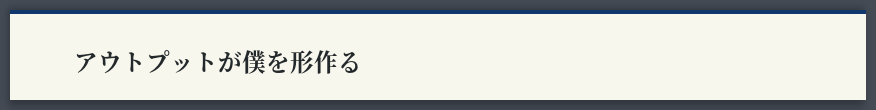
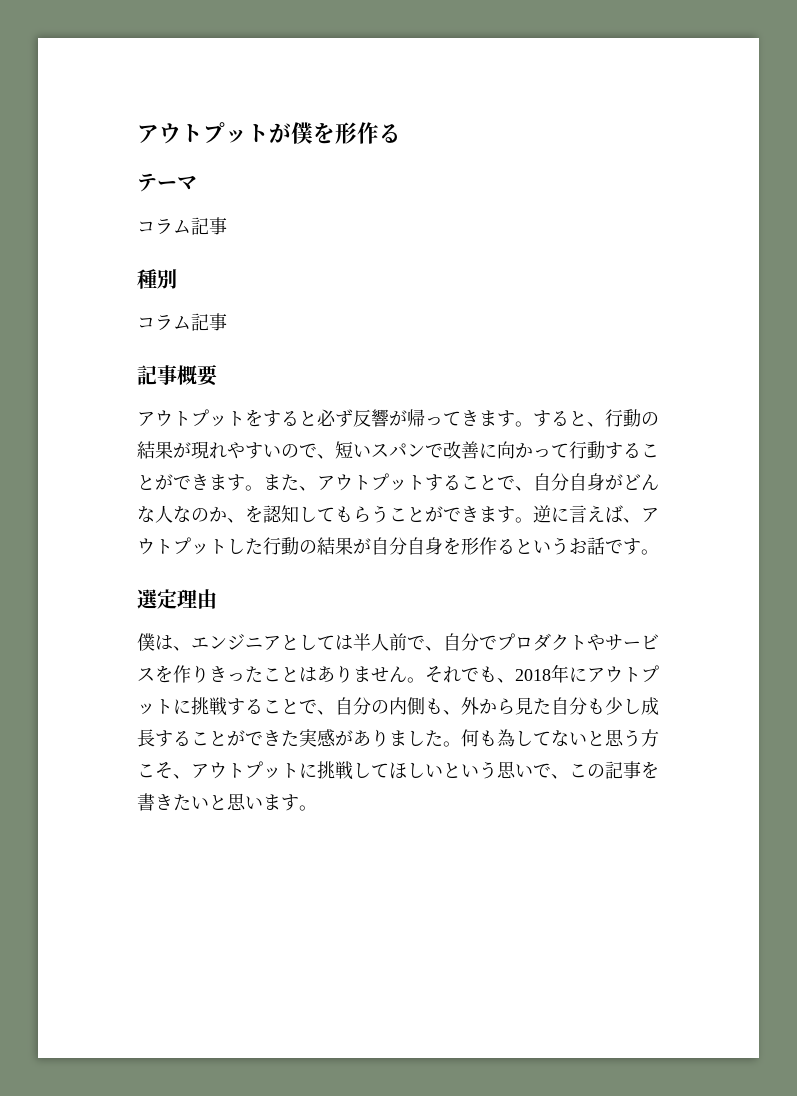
(362, 62) none -> [137,173,197,192] [137,217,227,235] [137,269,177,289] [137,313,227,331] [137,365,218,386] [137,409,659,427] [137,441,659,459] [137,473,659,491] [137,505,659,523] [137,537,659,555] [137,589,217,609] [137,633,659,651] [137,664,659,683] [137,697,659,716] [137,729,659,747] [137,761,659,780] [137,793,317,811] // テーマ // コラム記事 // 種別 // コラム記事 // 記事概要 // アウトプットをすると必ず反響が帰ってきます。すると、行動の結果が現れやすいので、短いスパンで改善に向かって行動することができます。また、アウトプットすることで、自分自身がどんな人なのか、を認知してもらうことができます。逆に言えば、アウトプットした行動の結果が自分自身を形作るというお話です。 // 選定理由 // 僕は、エンジニアとしては半人前で、自分でプロダクトやサービスを作りきったことはありません。それでも、2018年にアウトプットに挑戦することで、自分の内側も、外から見た自分も少し成長することができた実感がありました。何も為してないと思う方こそ、アウトプットに挑戦してほしいという思いで、この記事を書きたいと思います。

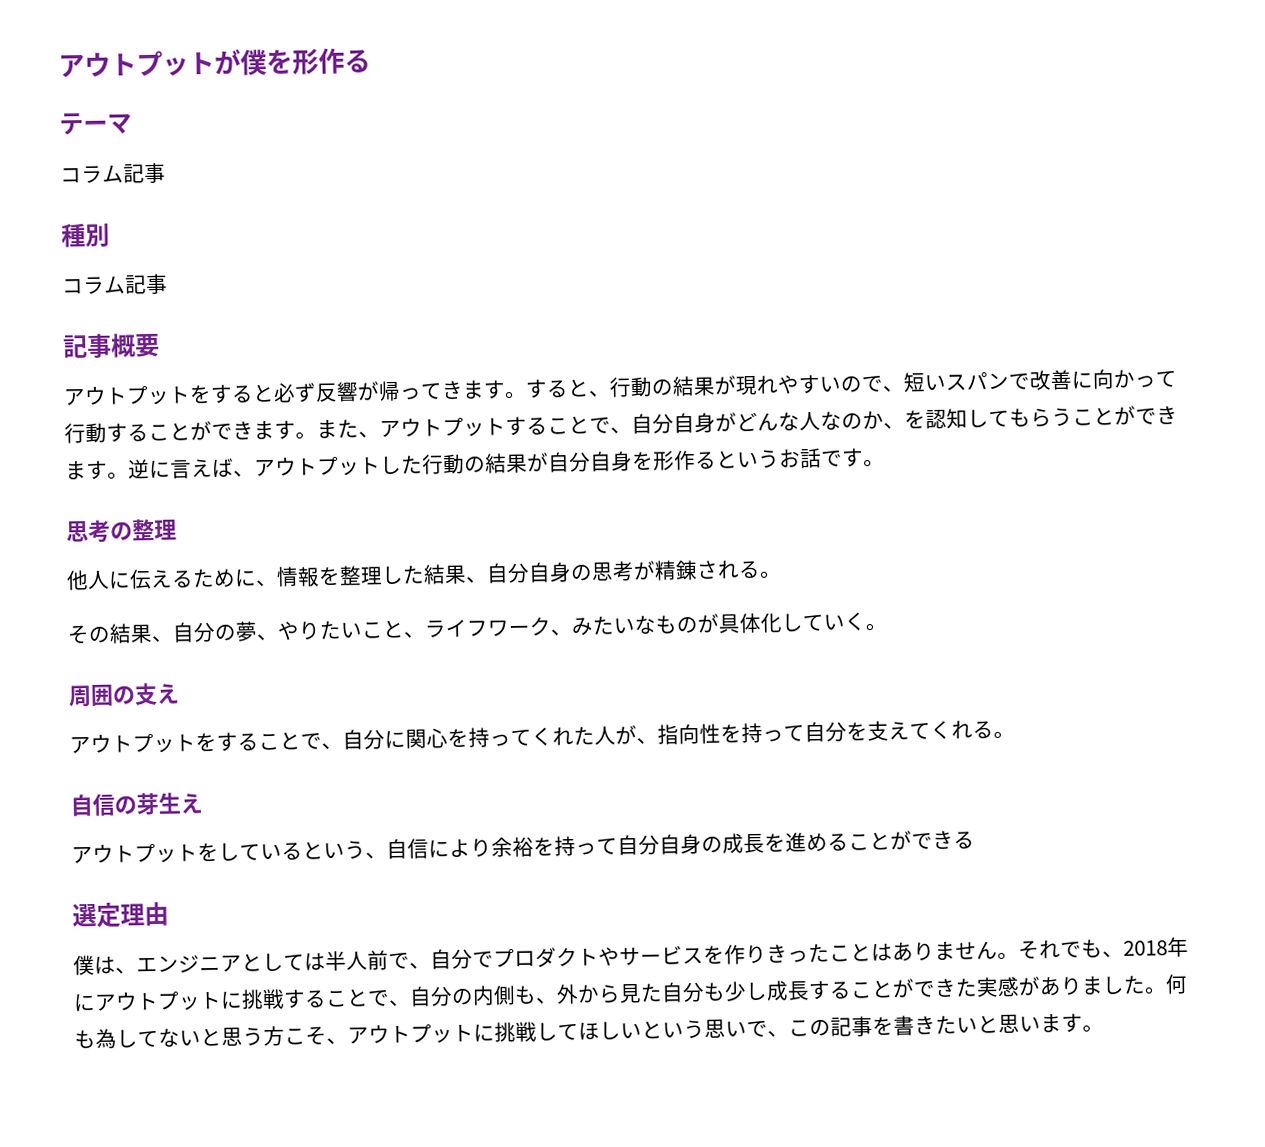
(659, 552) none -> [66,518,177,544] [66,559,782,591] [67,612,887,645] [68,682,180,707] [69,720,1015,754] [70,792,203,817] [71,830,975,864] // 思考の整理 // 他人に伝えるために、情報を整理した結果、自分自身の思考が精錬される。 // その結果、自分の夢、やりたいこと、ライフワーク、みたいなものが具体化していく。 // 周囲の支え // アウトプットをすることで、自分に関心を持ってくれた人が、指向性を持って自分を支えてくれる。 // 自信の芽生え // アウトプットをしているという、自信により余裕を持って自分自身の成長を進めることができる

